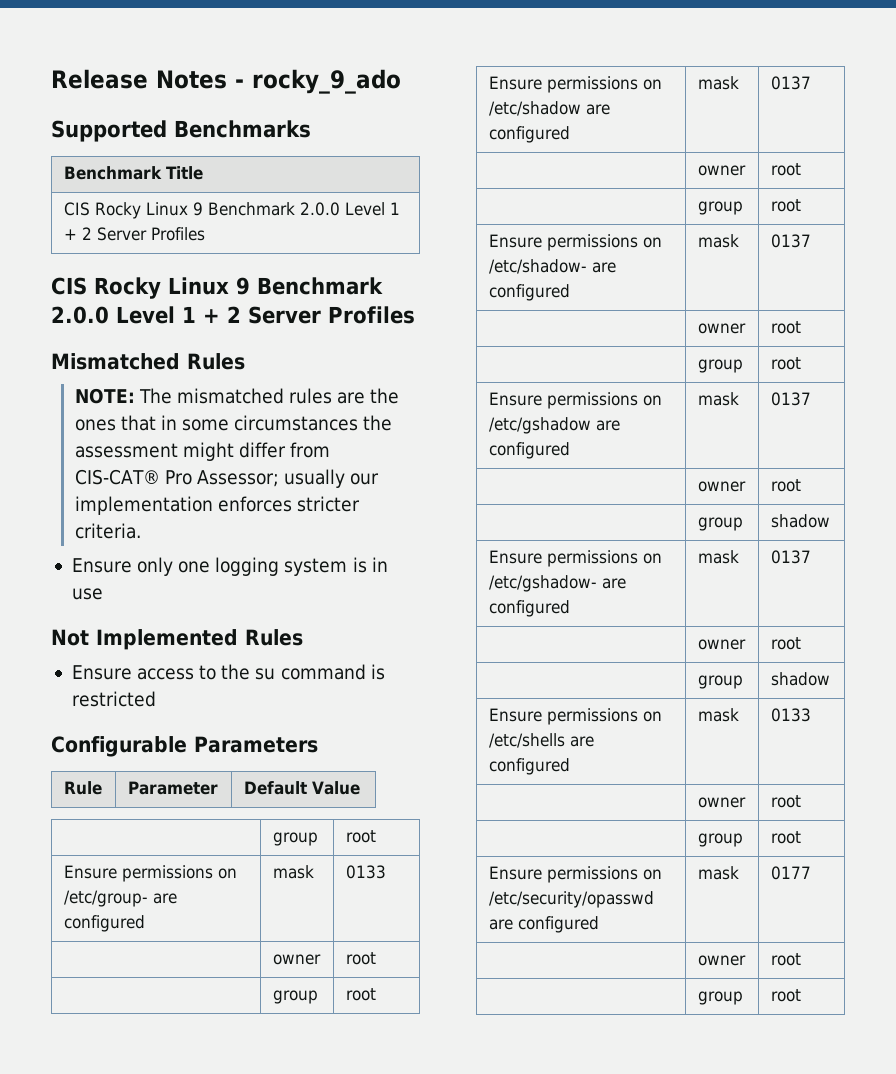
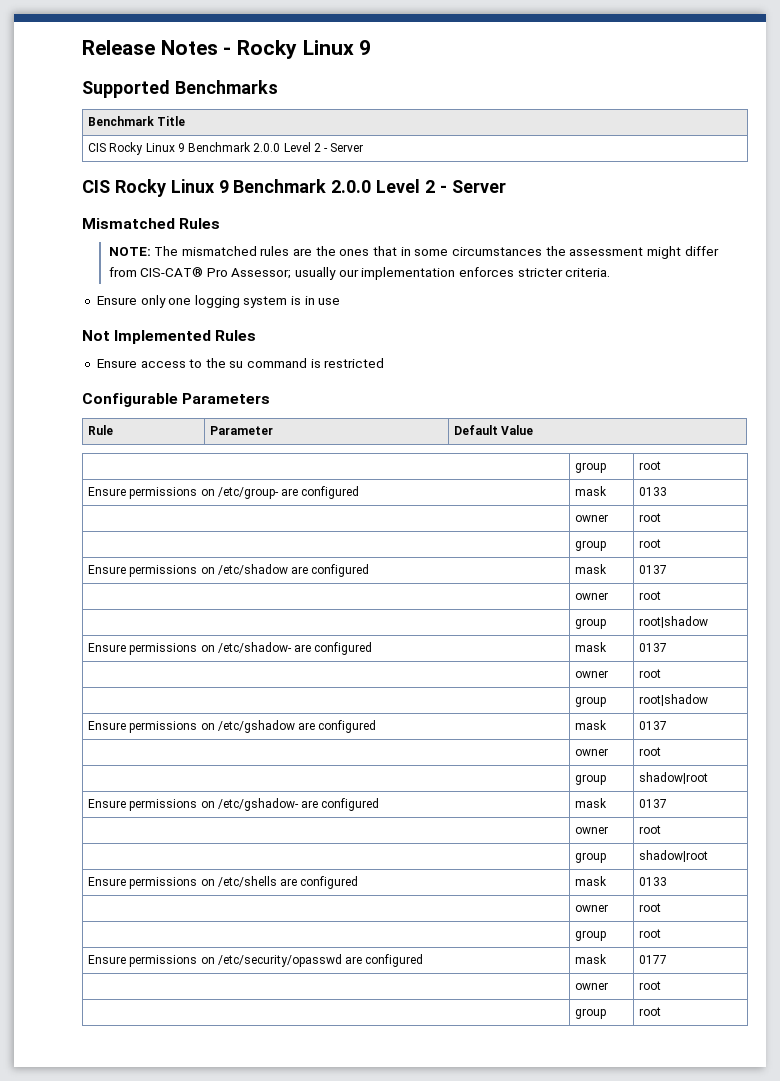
[252,69,401,94] rocky_9_ado -> [237,40,372,59] Rocky Linux 9
[389,202,400,215] [63,227,205,241] [51,277,383,299] [51,306,415,324] 1 + 2 Server Profiles // CIS Rocky Linux 9 Benchmark 2.0.0 Level 1 + 2 Server Profiles -> [313,143,364,152] [82,179,506,197] 2 - Server // CIS Rocky Linux 9 Benchmark 2.0.0 Level 2 - Server
[770,199,801,212] root -> [639,616,709,628] root|shadow
[770,357,801,370] root -> [639,694,709,706] root|shadow
[770,514,830,528] shadow -> [639,772,709,784] shadow|root
[770,672,830,686] shadow -> [639,850,709,862] shadow|root

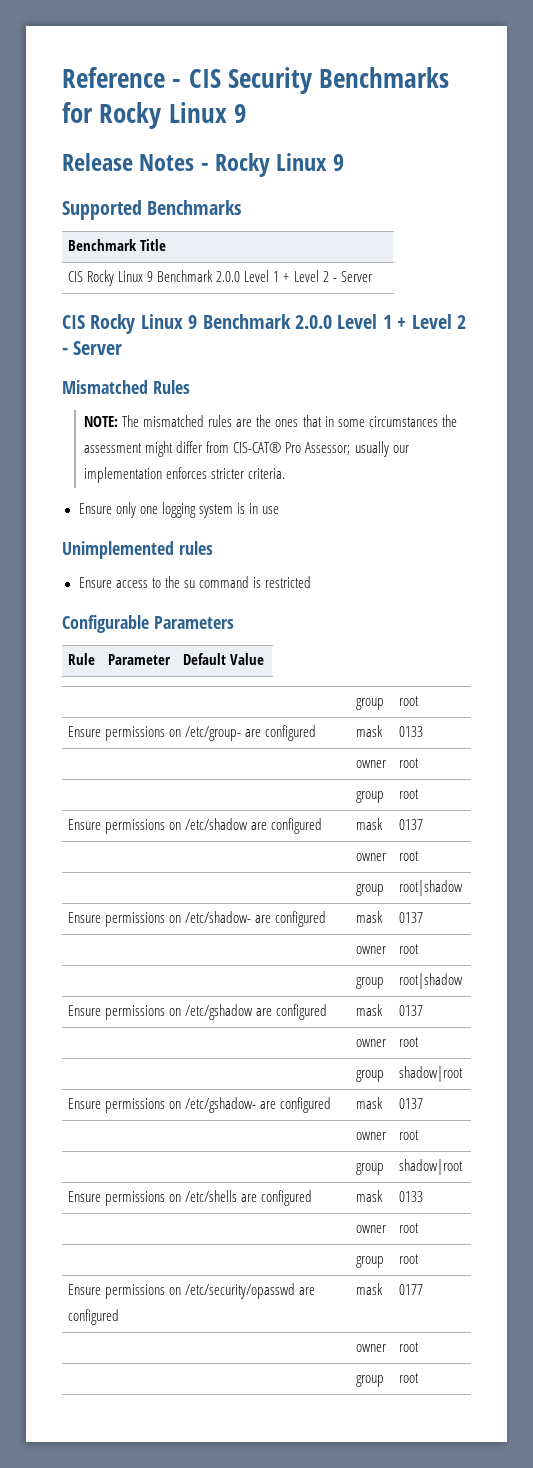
(82, 47) none -> [62,67,450,94] [62,102,247,129] Reference - CIS Security Benchmarks for Rocky Linux 9 //
(311, 147) none -> [273,270,319,282] 1 + Level
(421, 186) none -> [382,314,452,329] 1 + Level
[82,330,257,344] Not Implemented Rules -> [62,541,213,559] Unimplemented rules

